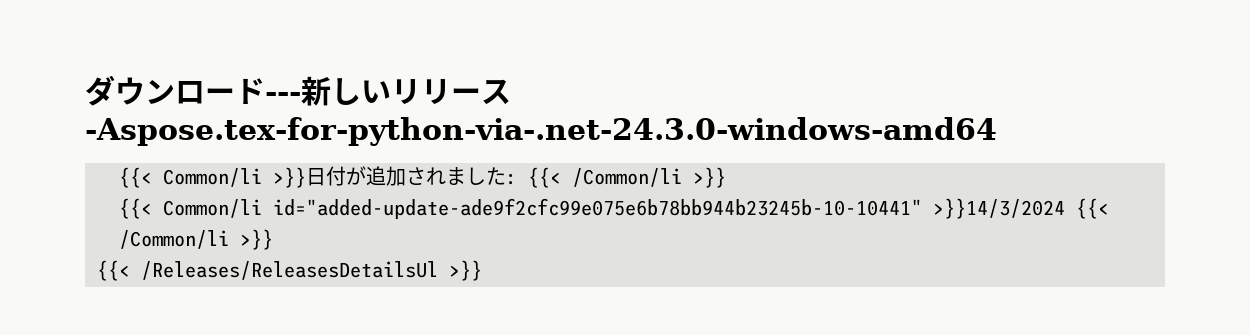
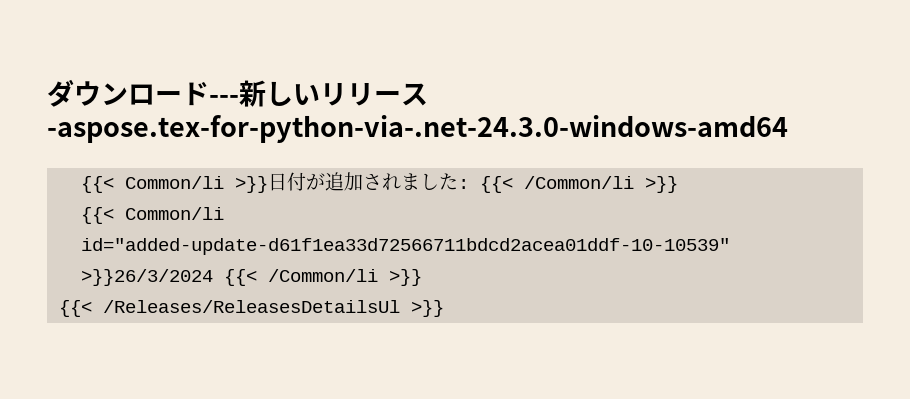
[85,117,997,146] -Aspose.tex-for-python-via-.net-24.3.0-windows-amd64 -> [47,115,788,143] -aspose.tex-for-python-via-.net-24.3.0-windows-amd64
[273,198,1065,219] id="added-update-ade9f2cfc99e075e6b78bb944b23245b-10-10441" >}}14/3/2024 -> [81,238,730,255] [81,269,213,286] id="added-update-d61f1ea33d72566711bdcd2acea01ddf-10-10539" >}}26/3/2024

